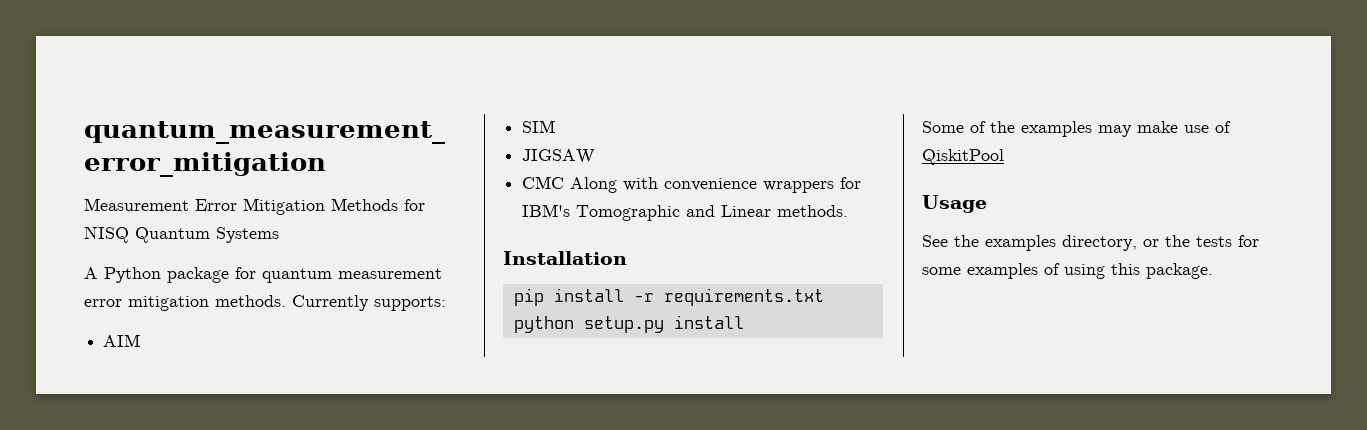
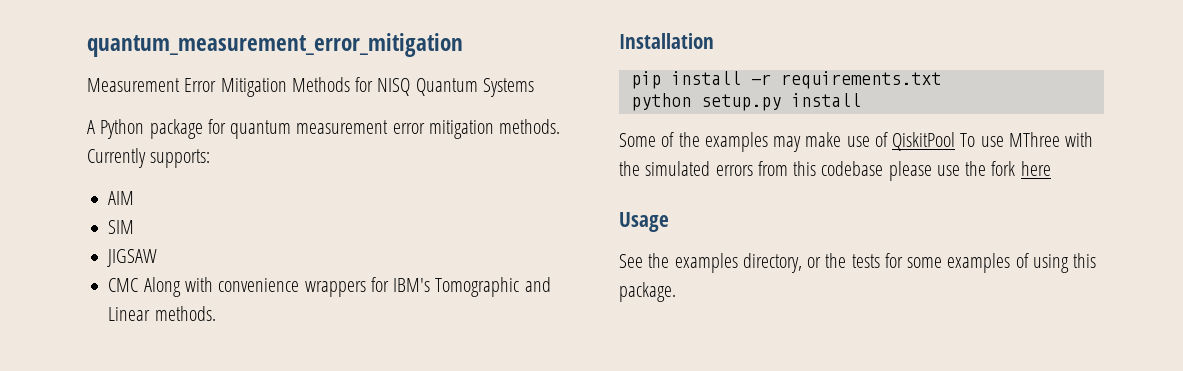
(1004, 157) none -> [960,132,1094,147] [619,161,1051,181] To use MThree with the simulated errors from this codebase please use the fork here

